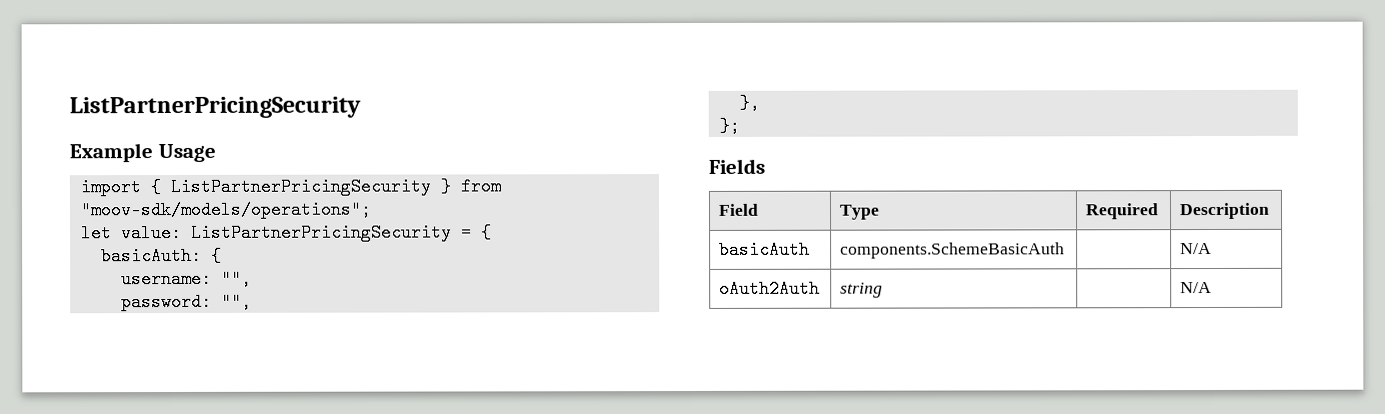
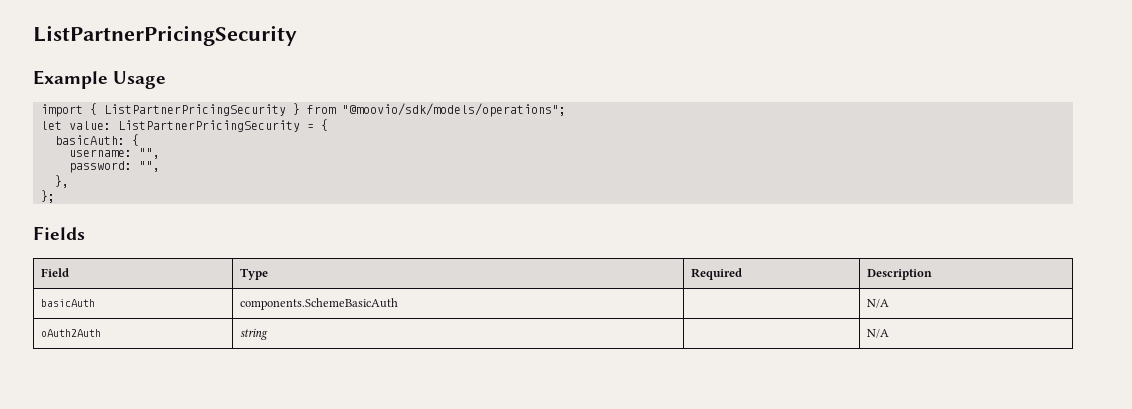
[79,200,372,220] "moov-sdk/models/operations"; -> [342,103,567,117] "@moovio/sdk/models/operations";

